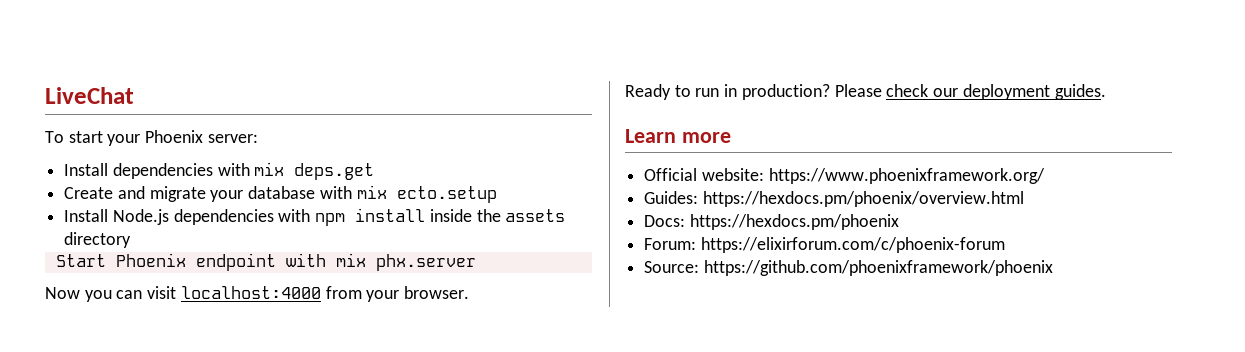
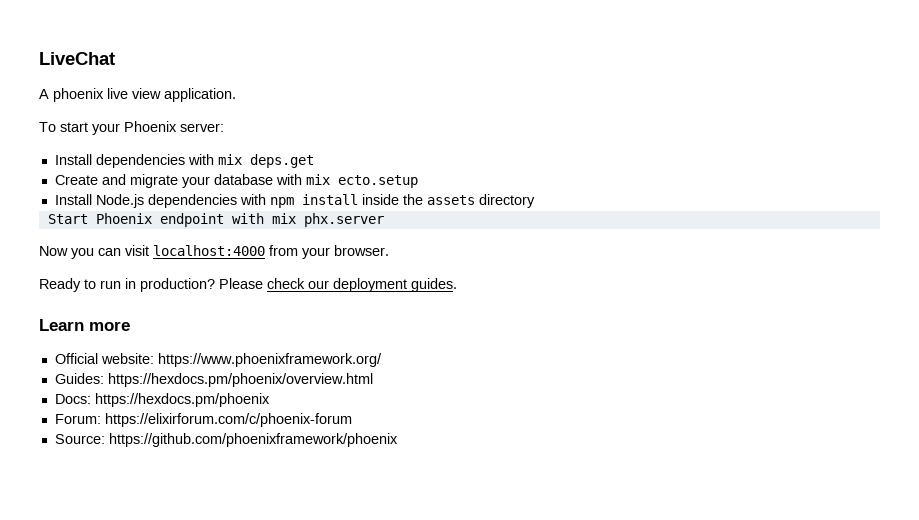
(134, 95) none -> [39,88,236,102] // A phoenix live view application.

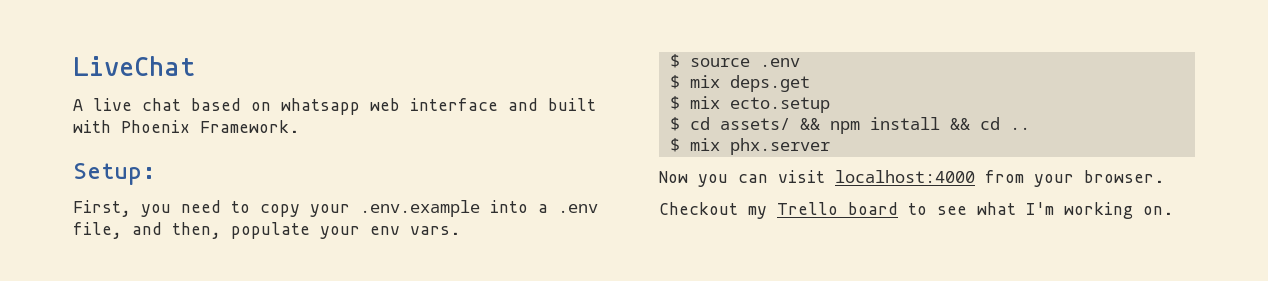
[53,88,236,102] [39,121,224,135] [54,154,314,168] [54,174,418,188] [54,194,535,208] [47,213,264,227] phoenix live view application. // To start your Phoenix server: // Install dependencies with mix deps.get // Create and migrate your database with mix ecto.setup // Install Node.js dependencies with npm install inside the assets directory // Start Phoenix endpoint with -> [93,98,596,115] [73,120,299,133] [73,163,156,185] [73,200,598,217] [73,222,460,239] [669,54,800,68] [669,75,810,92] [669,96,830,113] [669,117,1030,134] [669,138,680,152] live chat based on whatsapp web interface and built with Phoenix Framework. // Setup: // First, you need to copy your .env.example into a .env file, and then, populate your env vars. // $ source .env // $ mix deps.get // $ mix ecto.setup // $ cd assets/ && npm install && cd .. // $
[39,278,457,292] [39,319,130,331] [54,353,382,367] [54,373,373,387] [54,393,270,407] [54,413,352,427] [54,433,398,447] Ready to run in production? Please check our deployment guides. // Learn more // Official website: https://www.phoenixframework.org/ // Guides: https://hexdocs.pm/phoenix/overview.html // Docs: https://hexdocs.pm/phoenix // Forum: https://elixirforum.com/c/phoenix-forum // Source: https://github.com/phoenixframework/phoenix -> [659,202,1173,219] Checkout my Trello board to see what I'm working on.

